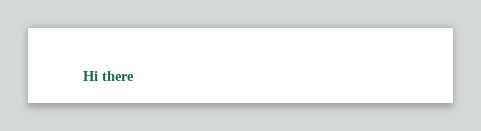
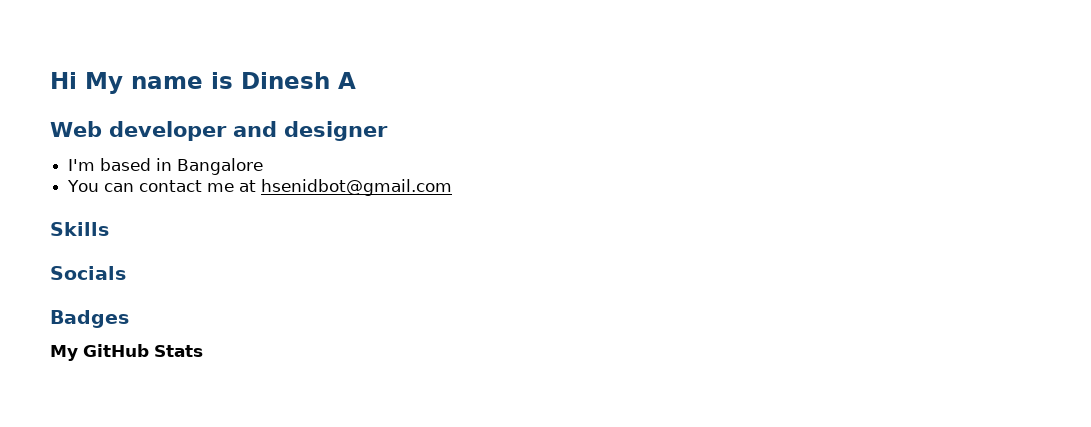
[102,71,134,81] there -> [85,72,356,94] [50,121,388,141] [68,158,264,175] [67,179,453,196] [50,222,109,236] [50,266,126,280] [50,310,129,328] [50,344,203,361] My name is Dinesh A // Web developer and designer // I'm based in Bangalore // You can contact me at hsenidbot@gmail.com // Skills // Socials // Badges // My GitHub Stats

